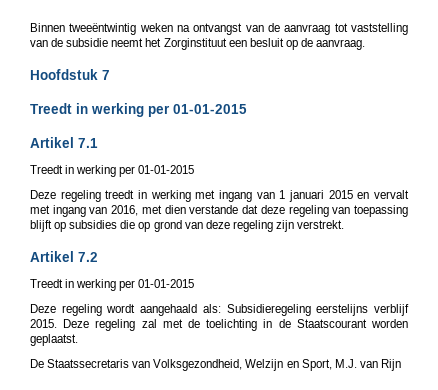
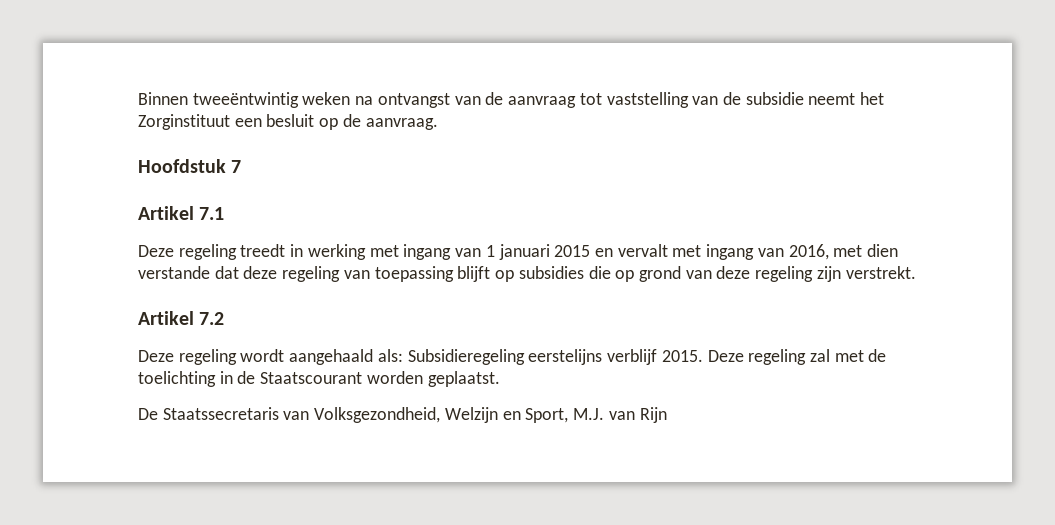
[30,103,247,117] [30,137,98,148] [30,165,195,177] Treedt in werking per 01-01-2015 // Artikel 7.1 // Treedt in werking per 01-01-2015 -> [138,206,225,220] Artikel 7.1
[30,279,195,291] // Treedt in werking per 01-01-2015 -> (225, 318) none

